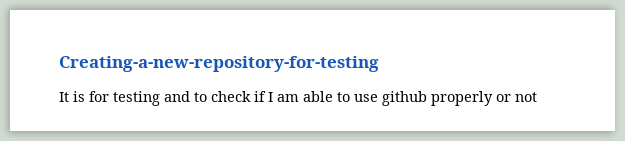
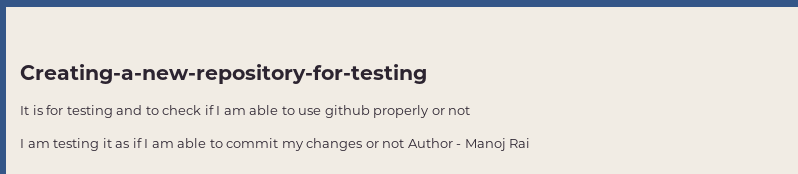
(537, 97) none -> [20,138,531,151] // I am testing it as if I am able to commit my changes or not Author - Manoj Rai

